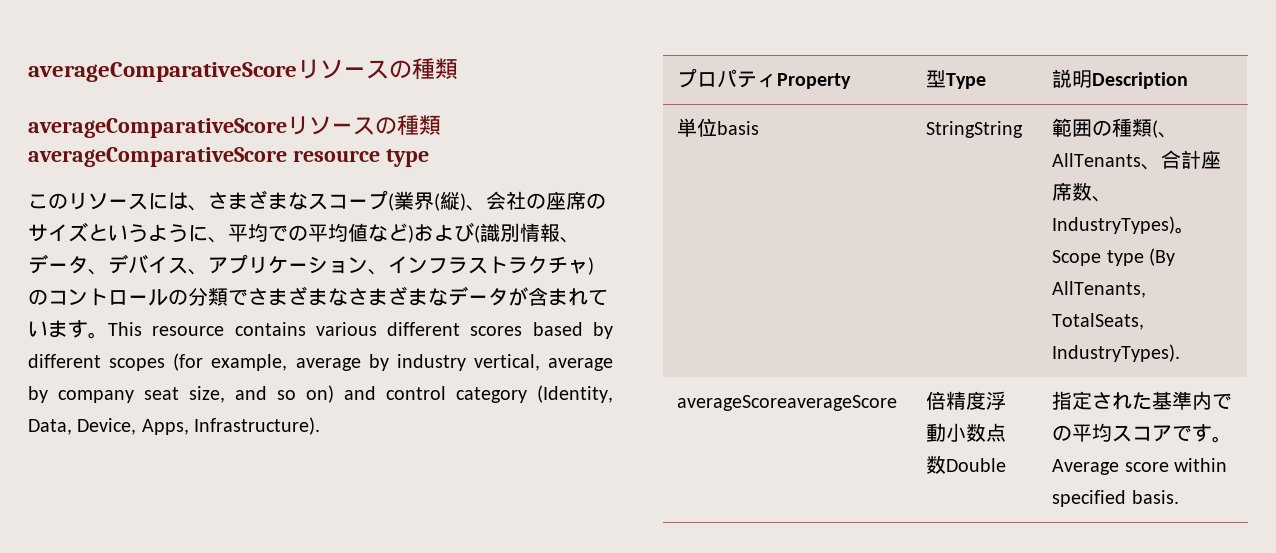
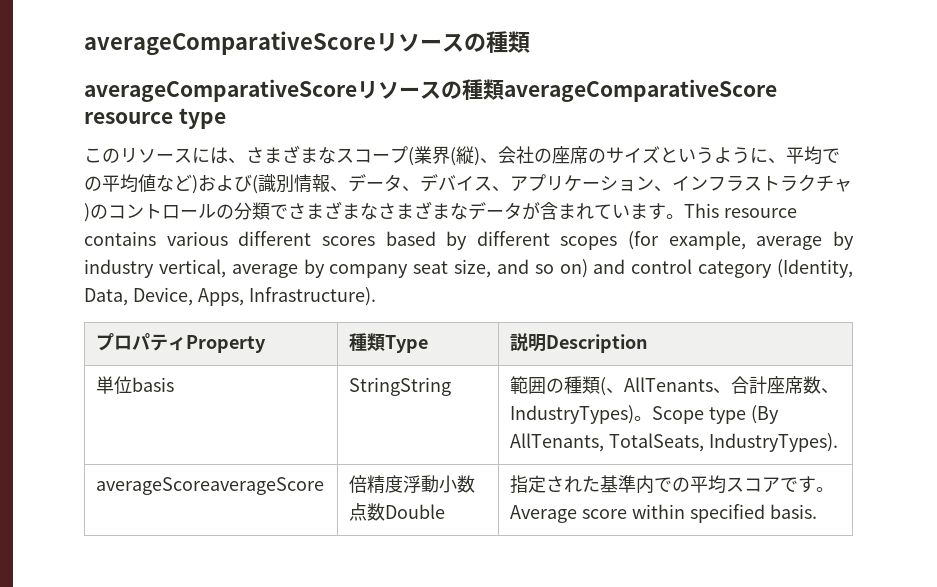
[926,70,947,88] 型 -> [349,333,386,351] 種類

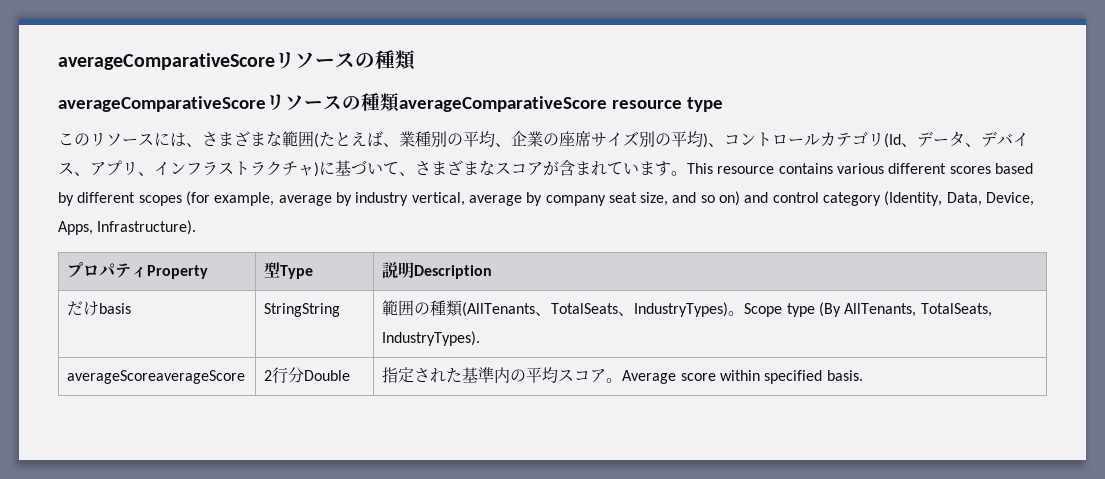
[336,146,840,166] [84,174,330,194] スコープ(業界(縦)、会社の座席のサイズというように、平均での平均値など)および(識別情報 -> [282,130,901,148] 範囲(たとえば、業種別の平均、企業の座席サイズ別の平均)、コントロールカテゴリ(Id
[564,175,654,192] ケーション -> (138, 168) none
[90,201,522,220] のコントロールの分類でさまざまなさまざまなデータ -> [319,160,543,176] に基づいて、さまざまなスコア
[349,333,386,351] 種類 -> [264,262,281,278] 型
[96,376,133,394] 単位 -> [67,301,100,316] だけ
[600,376,822,396] (、AllTenants、合計座席数 -> [462,302,619,317] (AllTenants、TotalSeats
[349,475,476,493] [349,503,386,521] 倍精度浮動小数点数 -> [264,367,305,384] 2行分
[654,477,673,492] で -> (511, 375) none
[780,476,817,493] です -> (607, 376) none

